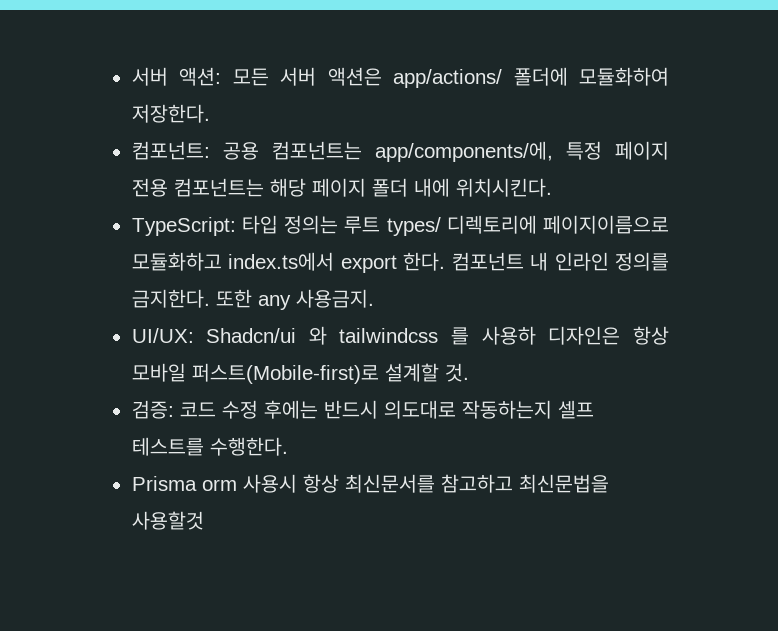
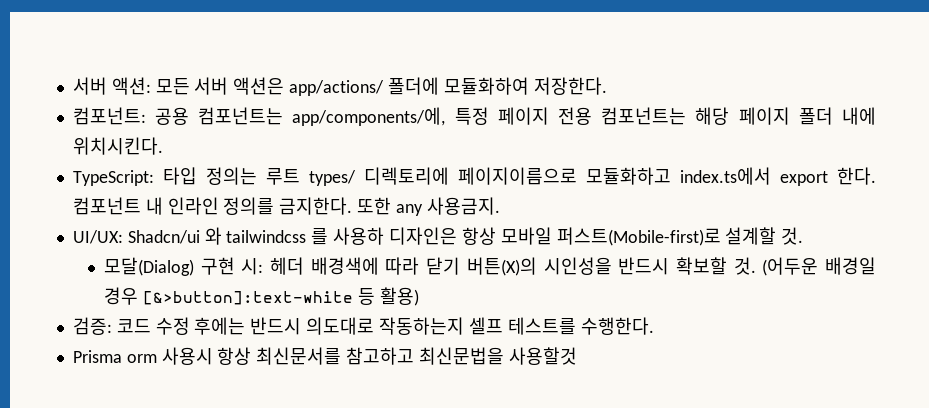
(469, 372) none -> [103,257,877,276] [103,287,419,306] // 모달(Dialog) 구현 시: 헤더 배경색에 따라 닫기 버튼(X)의 시인성을 반드시 확보할 것. (어두운 배경일 경우 [&>button]:text-white 등 활용)

